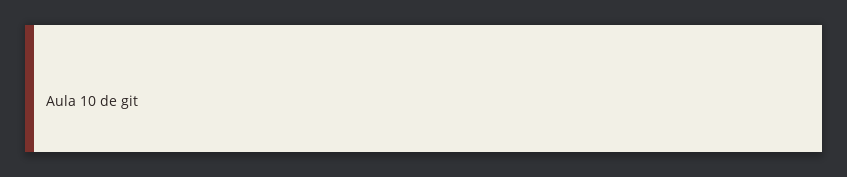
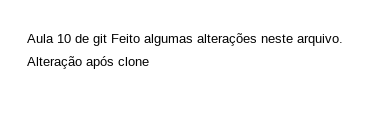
(138, 102) none -> [111,33,343,46] [27,56,149,69] Feito algumas alterações neste arquivo. // Alteração após clone

